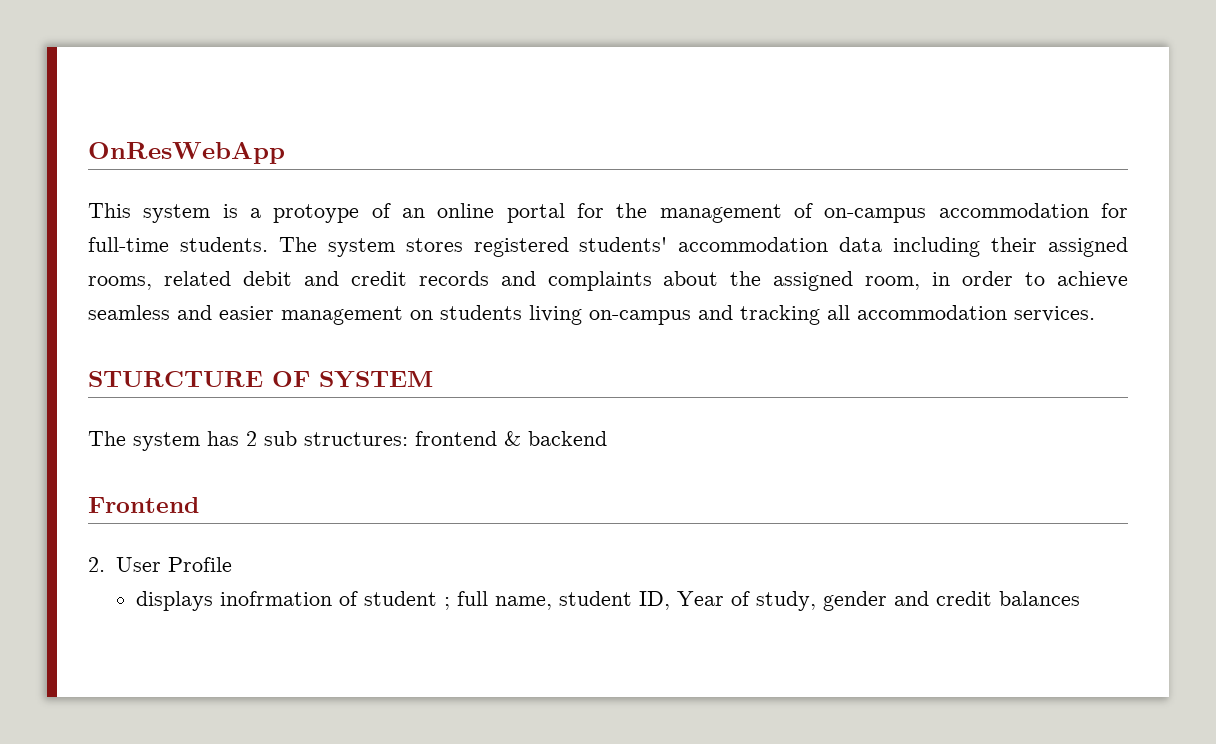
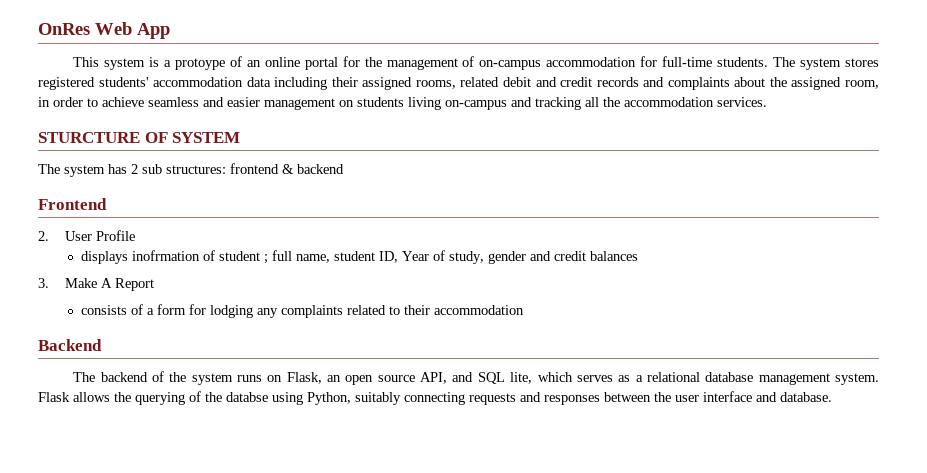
[88,142,285,164] OnResWebApp -> [38,22,170,39] OnRes Web App
(850, 312) none -> [603,97,620,107] the
(1081, 598) none -> [38,278,155,291] [81,304,525,318] [38,339,102,351] [73,371,880,385] [38,391,832,405] // 3. Make A Report // consists of a form for lodging any complaints related to their accommodation // Backend // The backend of the system runs on Flask, an open source API, and SQL lite, which serves as a relational database management system. Flask allows the querying of the databse using Python, suitably connecting requests and responses between the user interface and database.

